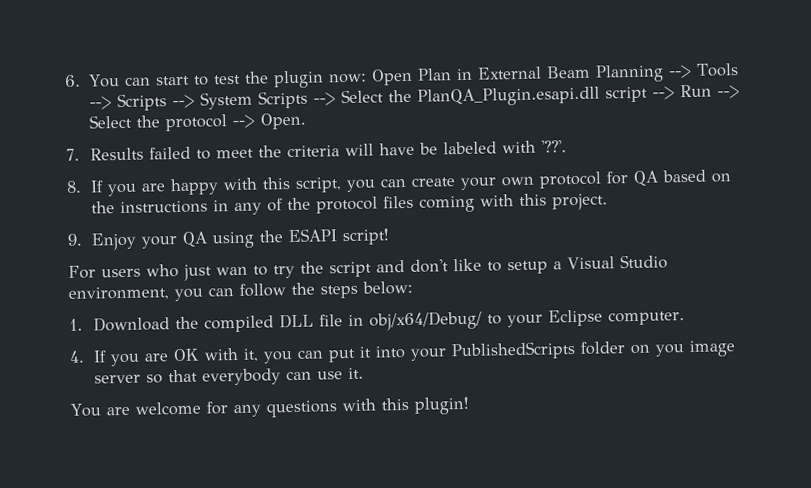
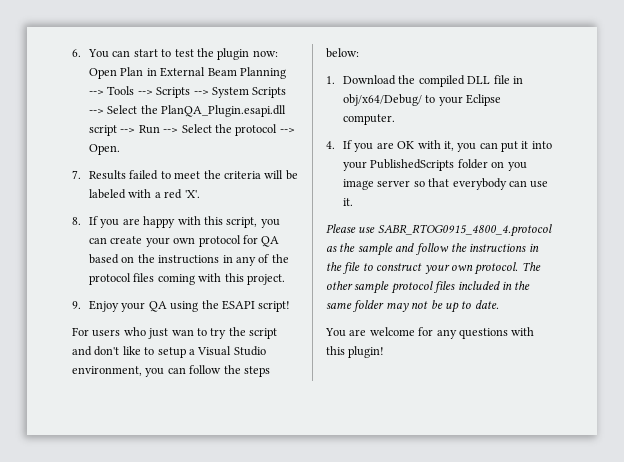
[379,142,416,156] have -> (284, 174) none
[541,140,568,153] '??'. -> [154,189,200,199] a red 'X'.
(365, 373) none -> [326,224,552,237] [326,243,539,256] [326,262,541,275] [326,281,531,294] [326,300,499,313] // Please use SABR_RTOG0915_4800_4.protocol as the sample and follow the instructions in the file to construct your own protocol. The other sample protocol files included in the same folder may not be up to date.

